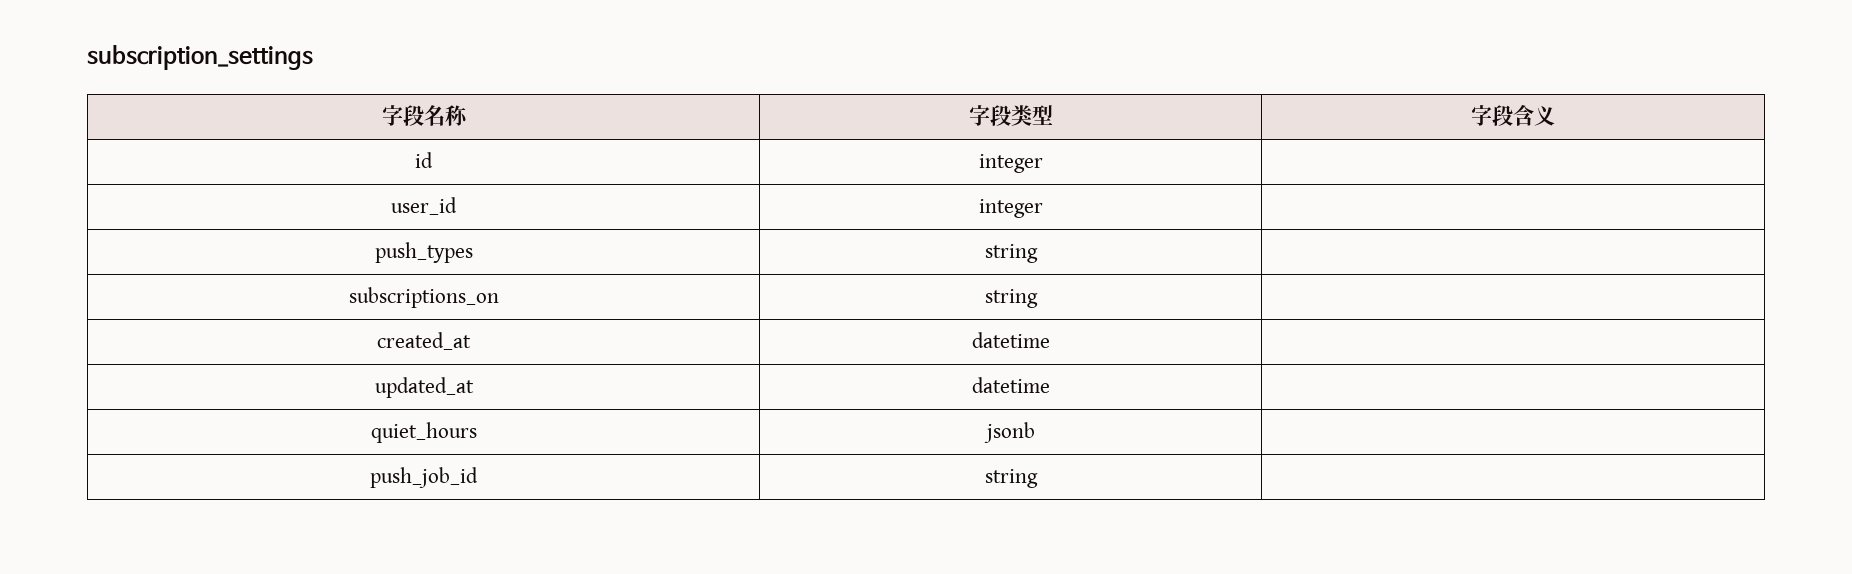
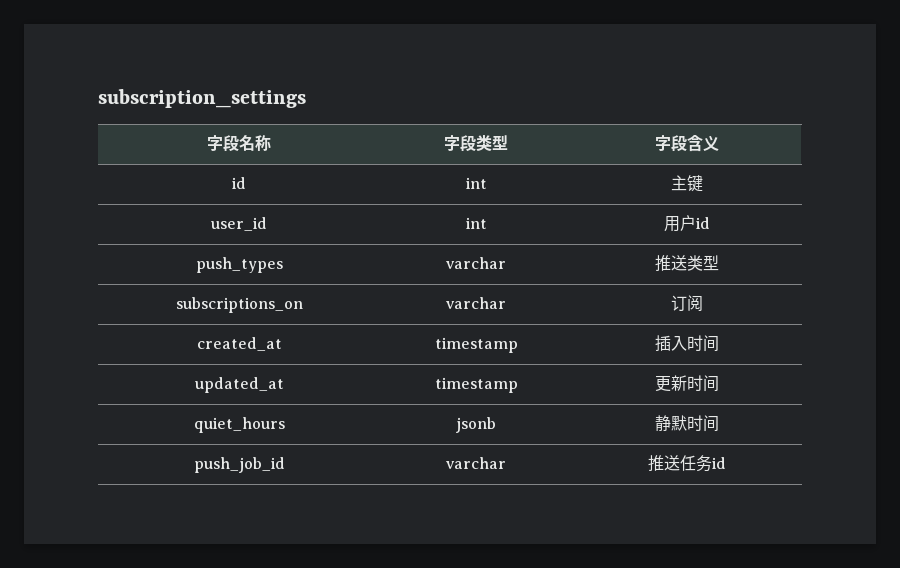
[978,154,1043,173] integer | -> [465,177,487,189] [671,175,703,192] int | 主键
[978,199,1043,218] [374,242,473,263] [984,244,1038,263] integer | // push_types | string | -> [465,217,487,229] [664,215,710,232] [195,257,283,273] [445,257,506,269] [655,255,719,272] int | 用户id // push_types | varchar | 推送类型
[984,289,1038,308] string | -> [445,297,506,309] [671,295,703,311] varchar | 订阅
[971,332,1050,348] [374,377,474,398] [971,377,1050,393] datetime | // updated_at | datetime | -> [434,337,518,353] [655,335,719,352] [194,377,284,393] [434,377,518,393] [655,375,719,392] timestamp | 插入时间 // updated_at | timestamp | 更新时间
(1035, 432) none -> [655,415,719,432] 静默时间
[984,469,1038,488] string | -> [445,457,506,469] [648,455,726,472] varchar | 推送任务id

